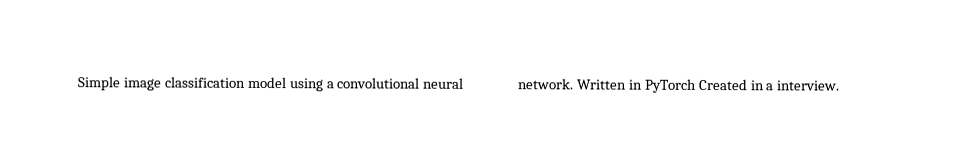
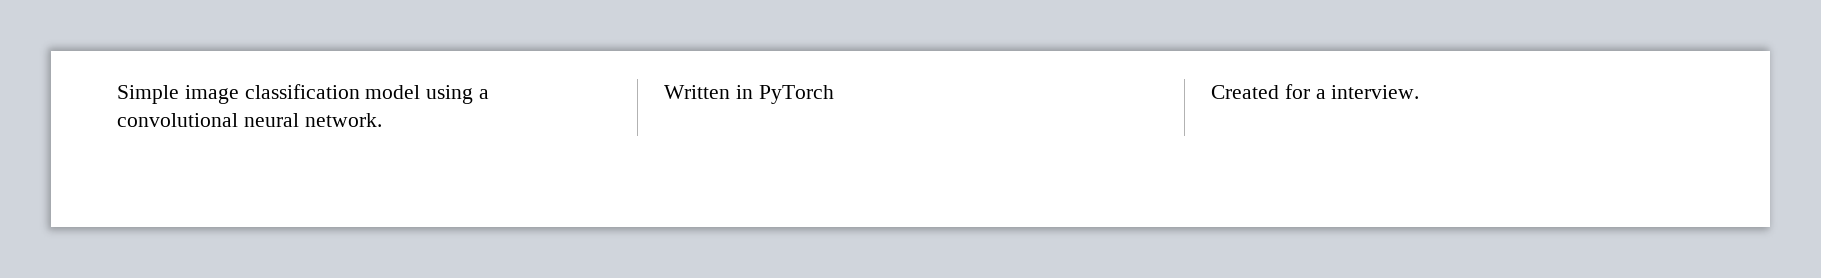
(574, 84) none -> (382, 120) //
[697,78,765,91] Created in -> [1211,84,1310,99] // Created for

